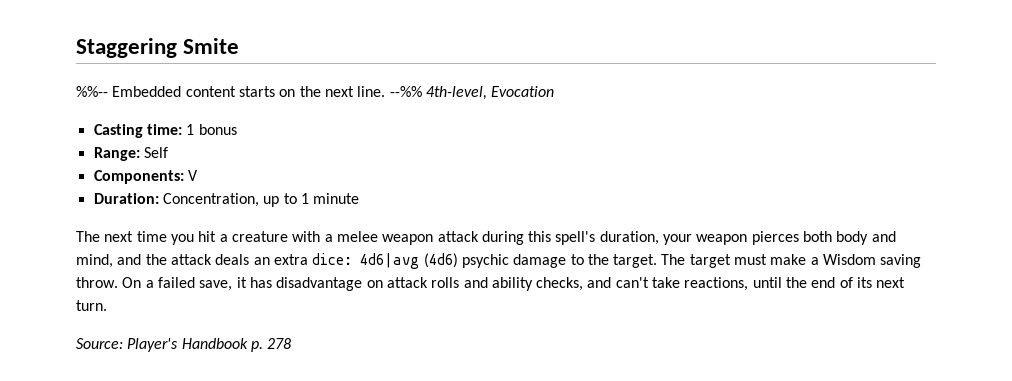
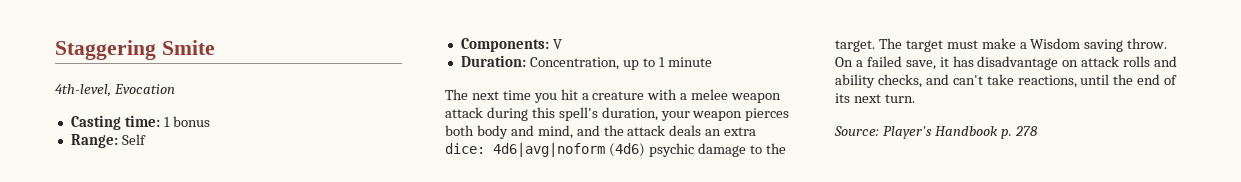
[76,86,422,97] %%-- Embedded content starts on the next line. --%% -> (215, 47) none
[360,253,420,269] 4d6|avg -> [493,143,605,157] 4d6|avg|noform

